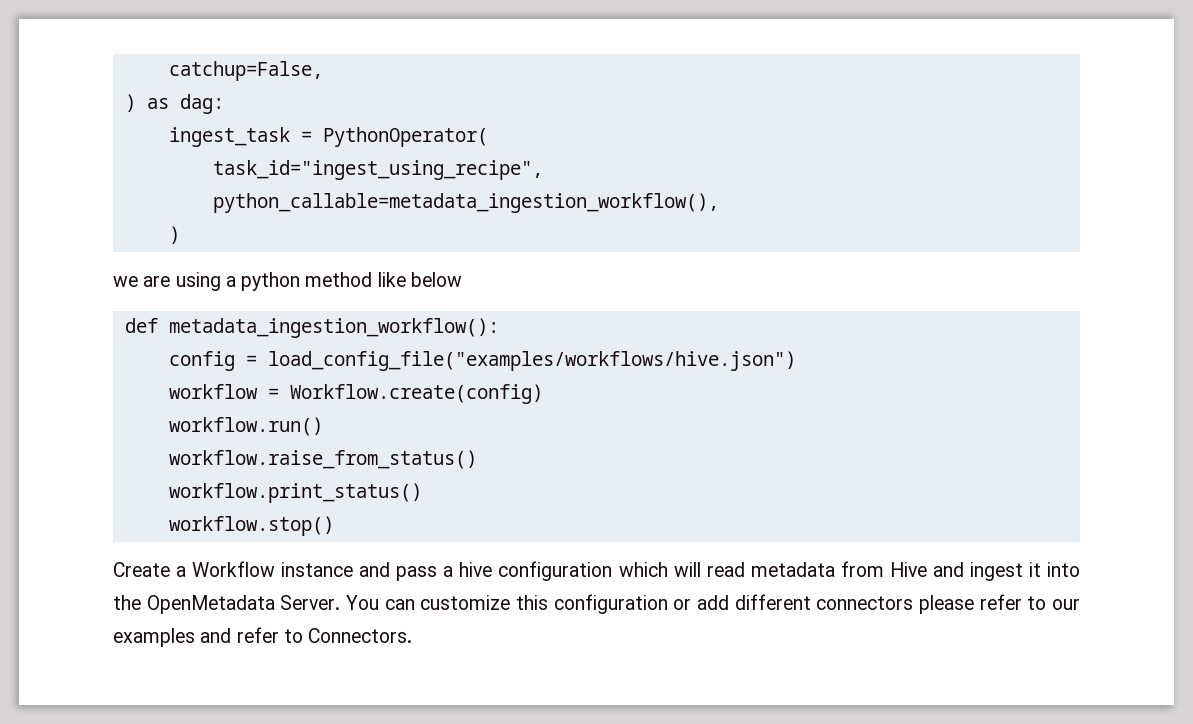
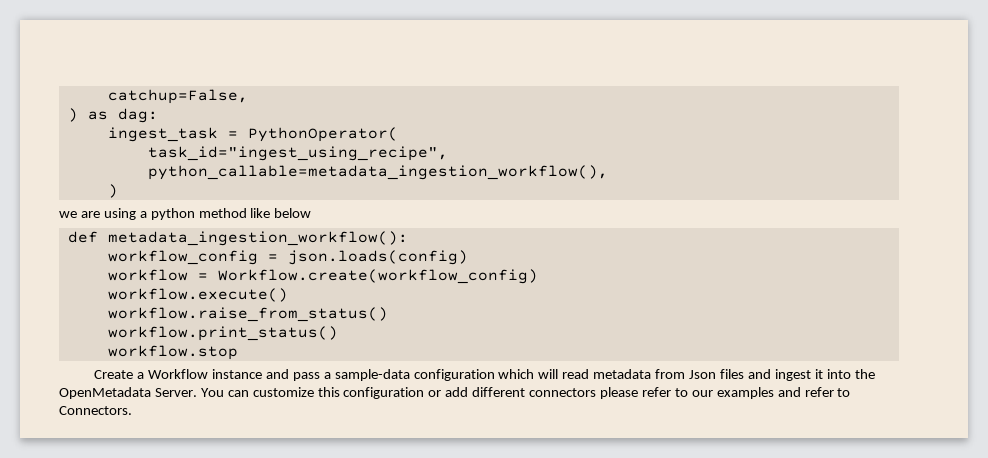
[168,351,796,371] config = load_config_file("examples/workflows/hive.json") -> [107,250,468,265] workflow_config = json.loads(config)
[289,384,543,404] [168,417,323,436] Workflow.create(config) // workflow.run() -> [217,269,538,284] [107,288,288,302] Workflow.create(workflow_config) // workflow.execute()
[168,516,334,536] workflow.stop() -> [107,345,238,360] workflow.stop
[459,562,493,577] hive -> [334,369,410,381] sample-data
[889,562,927,577] Hive -> [689,369,744,379] Json files

